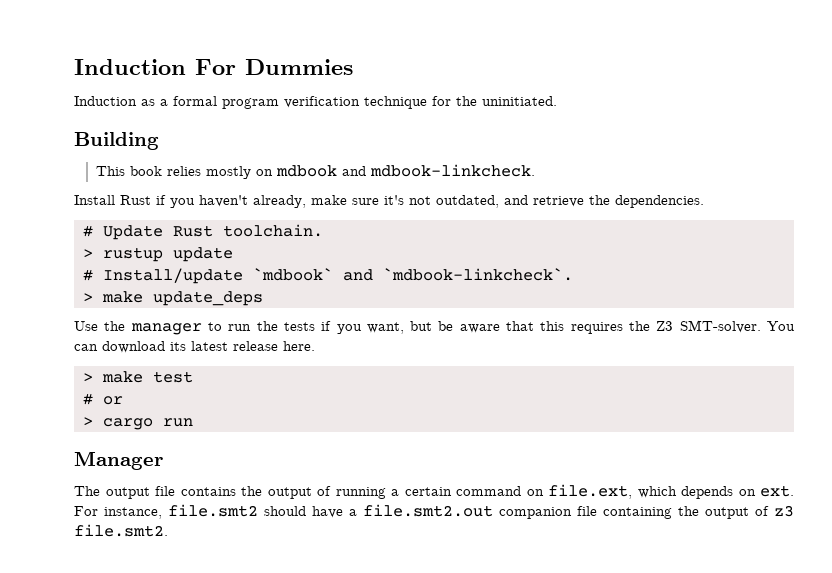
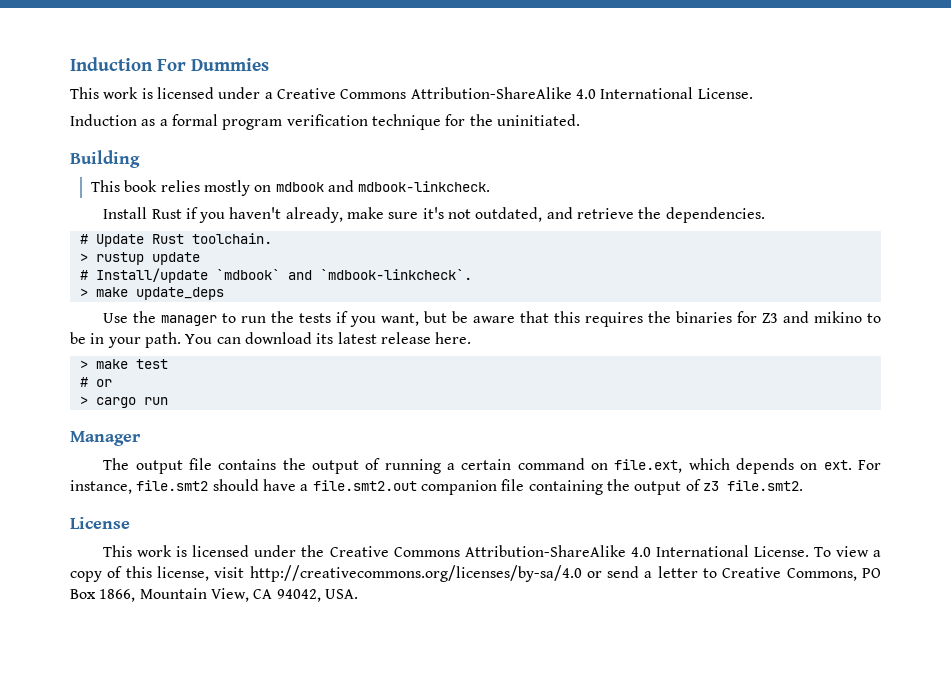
(353, 67) none -> [70,87,753,99] // This work is licensed under a Creative Commons Attribution-ShareAlike 4.0 International License.
[656,320,761,333] Z3 SMT-solver. -> [676,311,882,323] [70,332,181,348] binaries for Z3 and mikino to be in your path.
(168, 530) none -> [70,517,130,529] [103,545,882,557] [70,565,881,582] [70,588,358,602] // License // This work is licensed under the Creative Commons Attribution-ShareAlike 4.0 International License. To view a copy of this license, visit http://creativecommons.org/licenses/by-sa/4.0 or send a letter to Creative Commons, PO Box 1866, Mountain View, CA 94042, USA.

